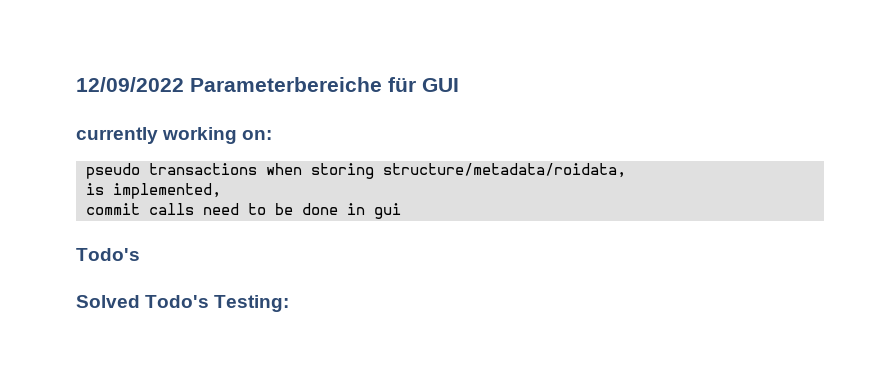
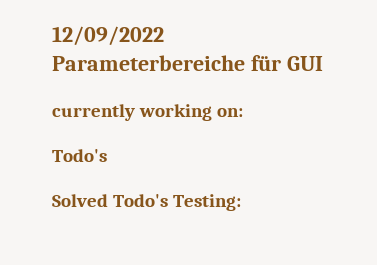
[85,163,626,179] [85,183,221,199] [85,203,401,219] // pseudo transactions when storing structure/metadata/roidata, // is implemented, // commit calls need to be done in gui -> (244, 112) none

